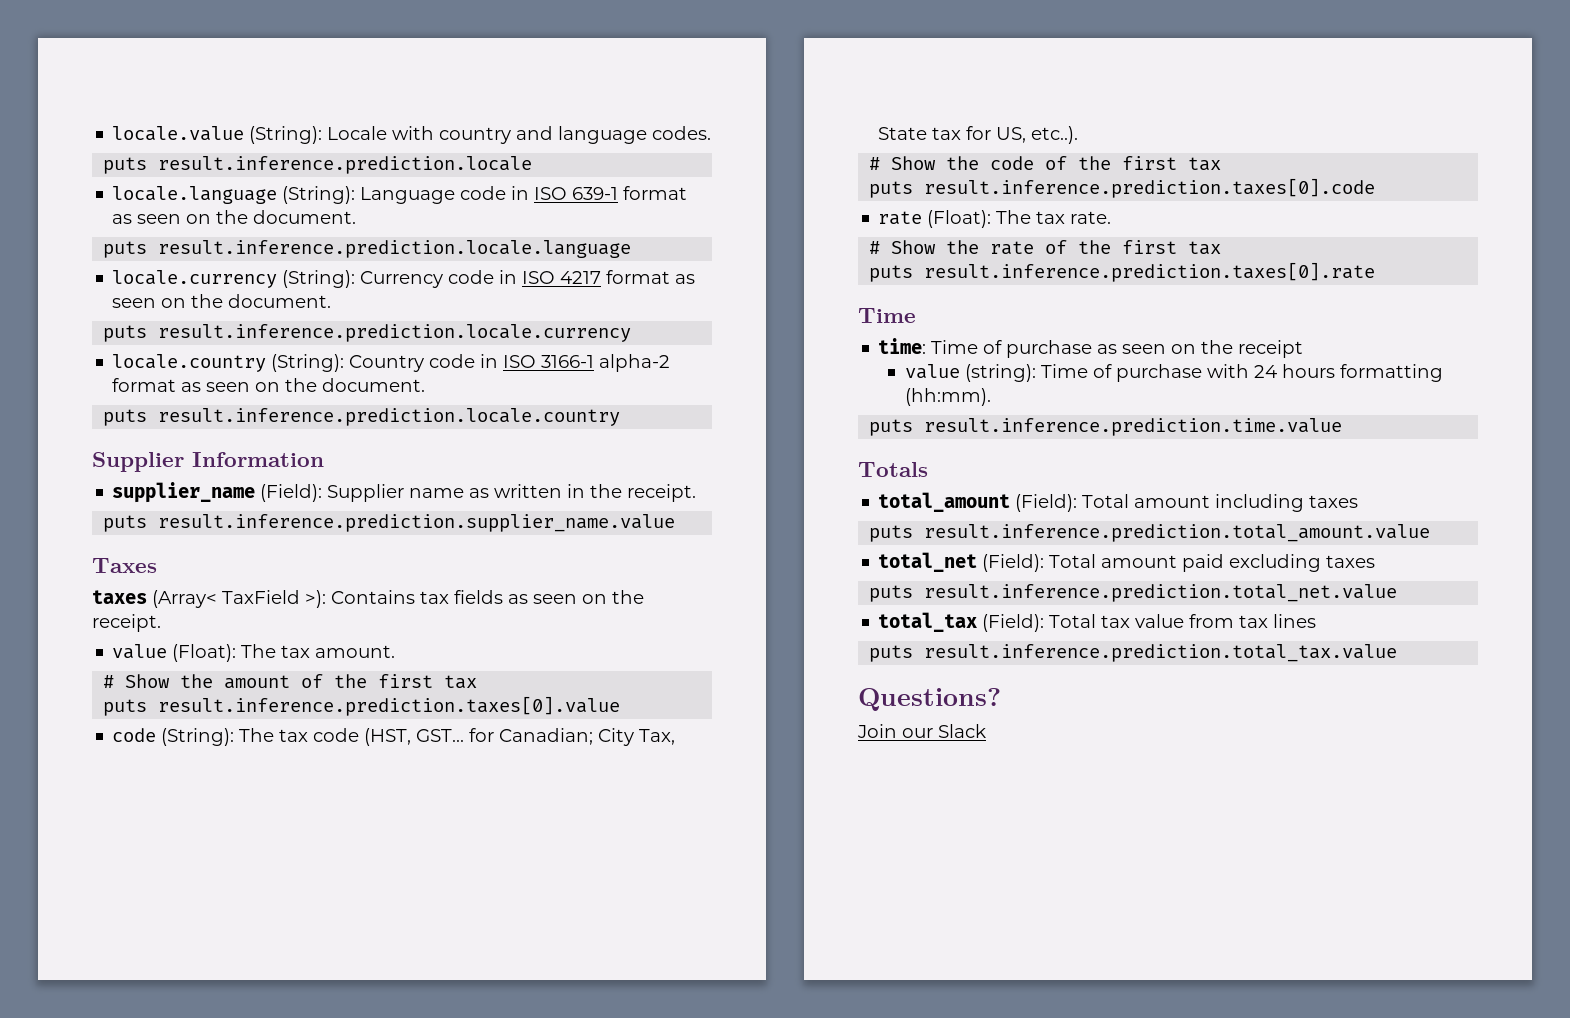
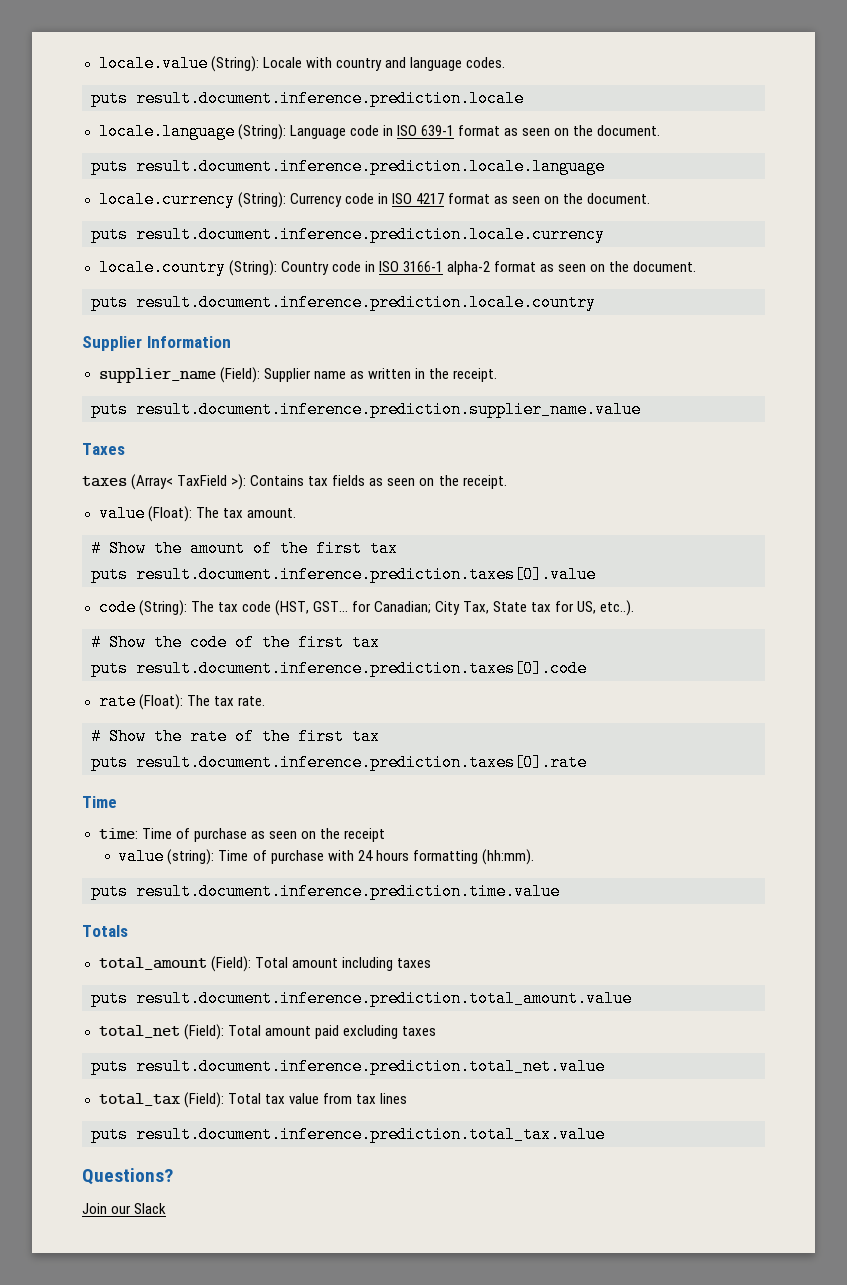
[158,156,533,174] result.inference.prediction.locale -> [136,90,524,107] result.document.inference.prediction.locale
[158,240,632,258] result.inference.prediction.locale.language -> [136,158,605,175] result.document.inference.prediction.locale.language
[158,324,632,342] result.inference.prediction.locale.currency -> [136,226,605,243] result.document.inference.prediction.locale.currency
[158,408,621,426] result.inference.prediction.locale.country -> [136,294,596,311] result.document.inference.prediction.locale.country
[158,514,676,532] result.inference.prediction.supplier_name.value -> [136,401,641,418] result.document.inference.prediction.supplier_name.value
[158,696,621,716] result.inference.prediction.taxes[0].value -> [136,566,596,583] result.document.inference.prediction.taxes[0].value
[924,178,1376,198] result.inference.prediction.taxes[0].code -> [136,660,587,677] result.document.inference.prediction.taxes[0].code
[924,262,1376,282] result.inference.prediction.taxes[0].rate -> [136,754,587,771] result.document.inference.prediction.taxes[0].rate
[924,418,1343,436] result.inference.prediction.time.value -> [136,883,560,900] result.document.inference.prediction.time.value
[924,524,1431,542] result.inference.prediction.total_amount.value -> [136,990,632,1007] result.document.inference.prediction.total_amount.value
[924,584,1398,602] result.inference.prediction.total_net.value -> [136,1058,605,1075] result.document.inference.prediction.total_net.value
[924,644,1398,662] result.inference.prediction.total_tax.value -> [136,1126,605,1143] result.document.inference.prediction.total_tax.value

